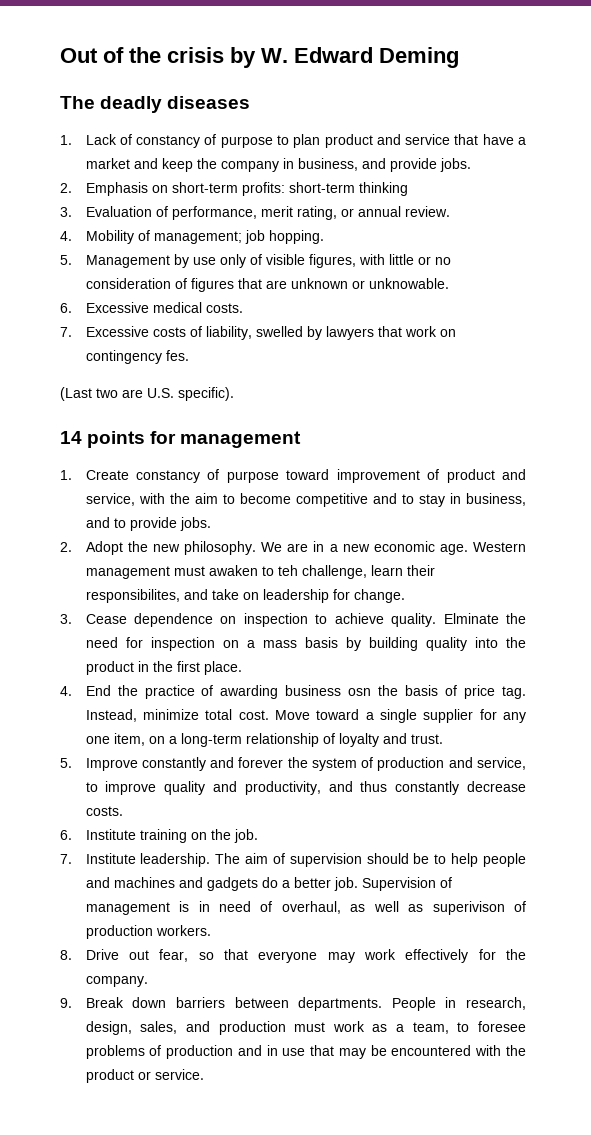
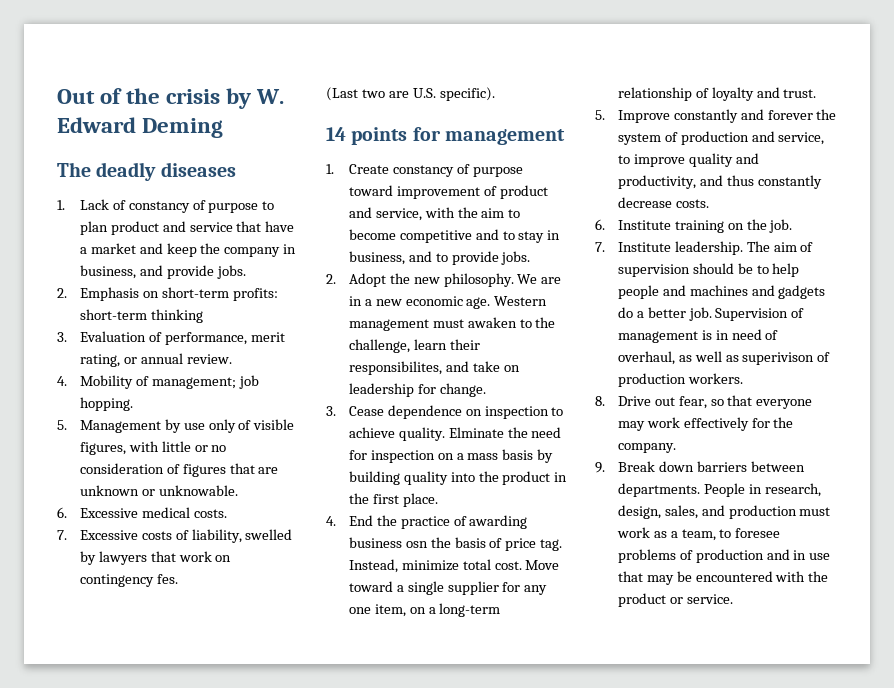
[277,565,298,576] teh -> [535,317,556,328] the

